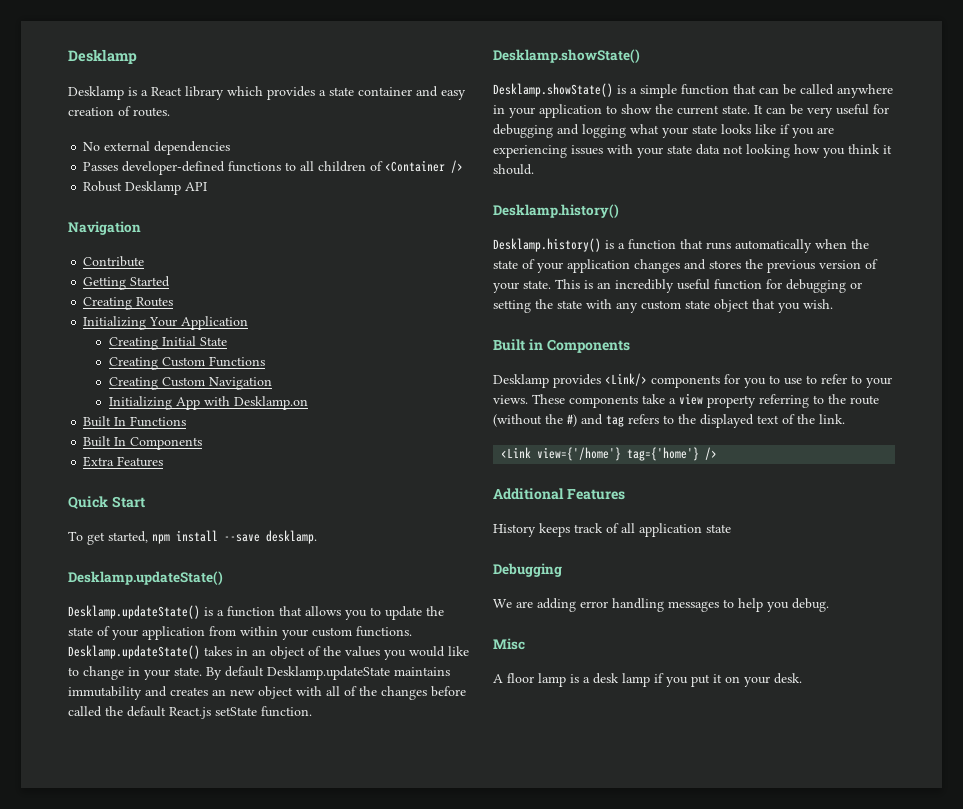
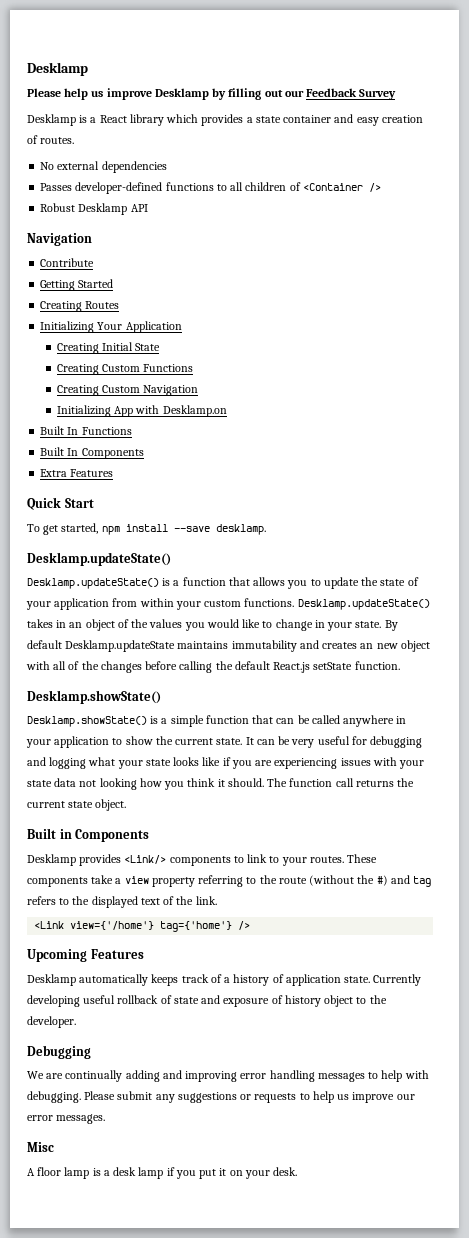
[68,49,137,64] Desklamp -> [27,62,88,76] [27,88,397,100] Desklamp // Please help us improve Desklamp by filling out our Feedback Survey
[68,706,102,717] called -> [179,661,213,673] calling
[493,204,619,218] [493,238,869,253] [493,259,878,273] [493,279,862,293] [493,299,833,313] // Desklamp.history() // Desklamp.history() is a function that runs automatically when the state of your application changes and stores the previous version of your state. This is an incredibly useful function for debugging or setting the state with any custom state object that you wish. -> [267,778,415,787] [27,799,127,811] The function call returns the current state object.
[724,374,847,388] for you to use to refer -> [233,854,268,863] to link
[493,395,528,404] views. -> [309,856,344,863] routes.
[493,488,625,500] [493,524,536,537] Additional Features // History -> [27,949,144,962] [27,974,149,986] Upcoming Features // Desklamp automatically
[621,523,731,537] all application state -> [224,974,422,986] [27,995,387,1007] [27,1016,76,1028] a history of application state. Currently developing useful rollback of state and exposure of history object to the developer.
[537,598,576,612] adding -> [65,1070,238,1082] continually adding and improving
[767,598,829,612] you debug. -> [404,1070,429,1079] [27,1091,415,1103] [27,1114,106,1124] with debugging. Please submit any suggestions or requests to help us improve our error messages.

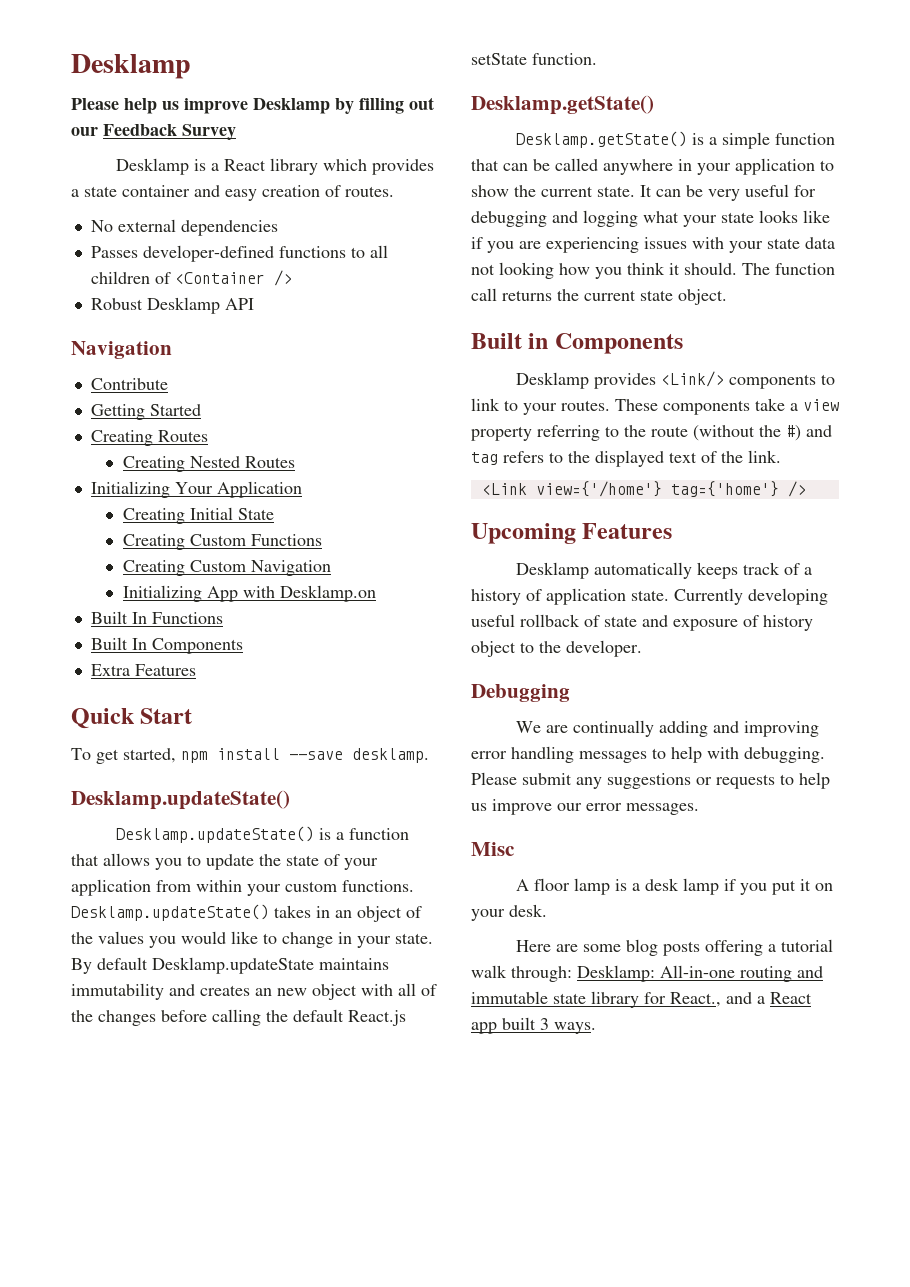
(120, 305) none -> [122,456,295,472] // Creating Nested Routes
[27,690,161,704] [27,716,147,727] Desklamp.showState() // Desklamp.showState() -> [471,95,654,115] [515,131,687,148] Desklamp.getState() // Desklamp.getState()
(298, 1171) none -> [515,939,833,956] [471,965,823,982] [471,991,812,1008] [471,1017,596,1034] // Here are some blog posts offering a tutorial walk through: Desklamp: All-in-one routing and immutable state library for React., and a React app built 3 ways.

